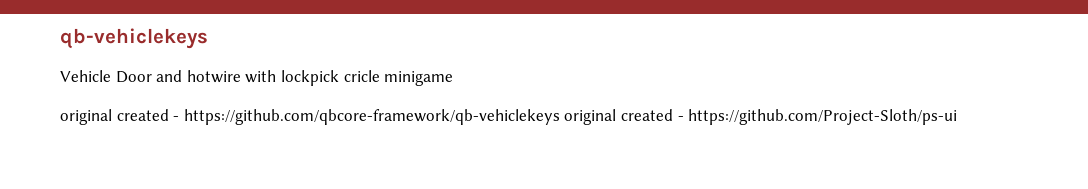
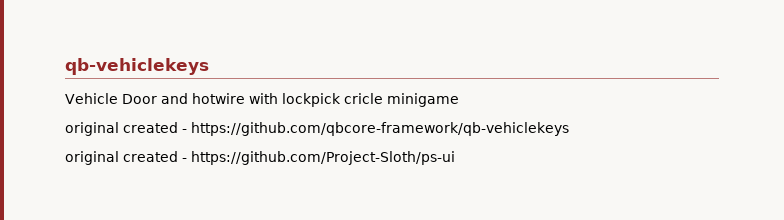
(560, 117) none -> (569, 129) //

